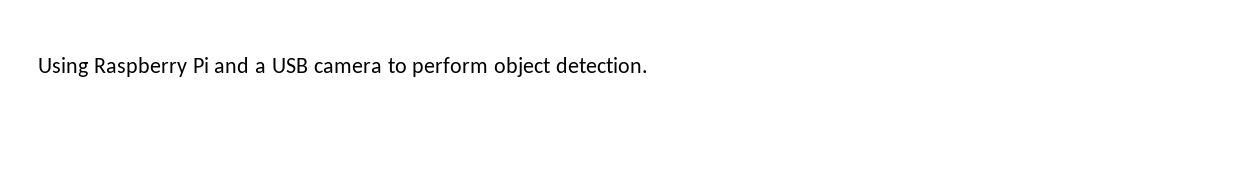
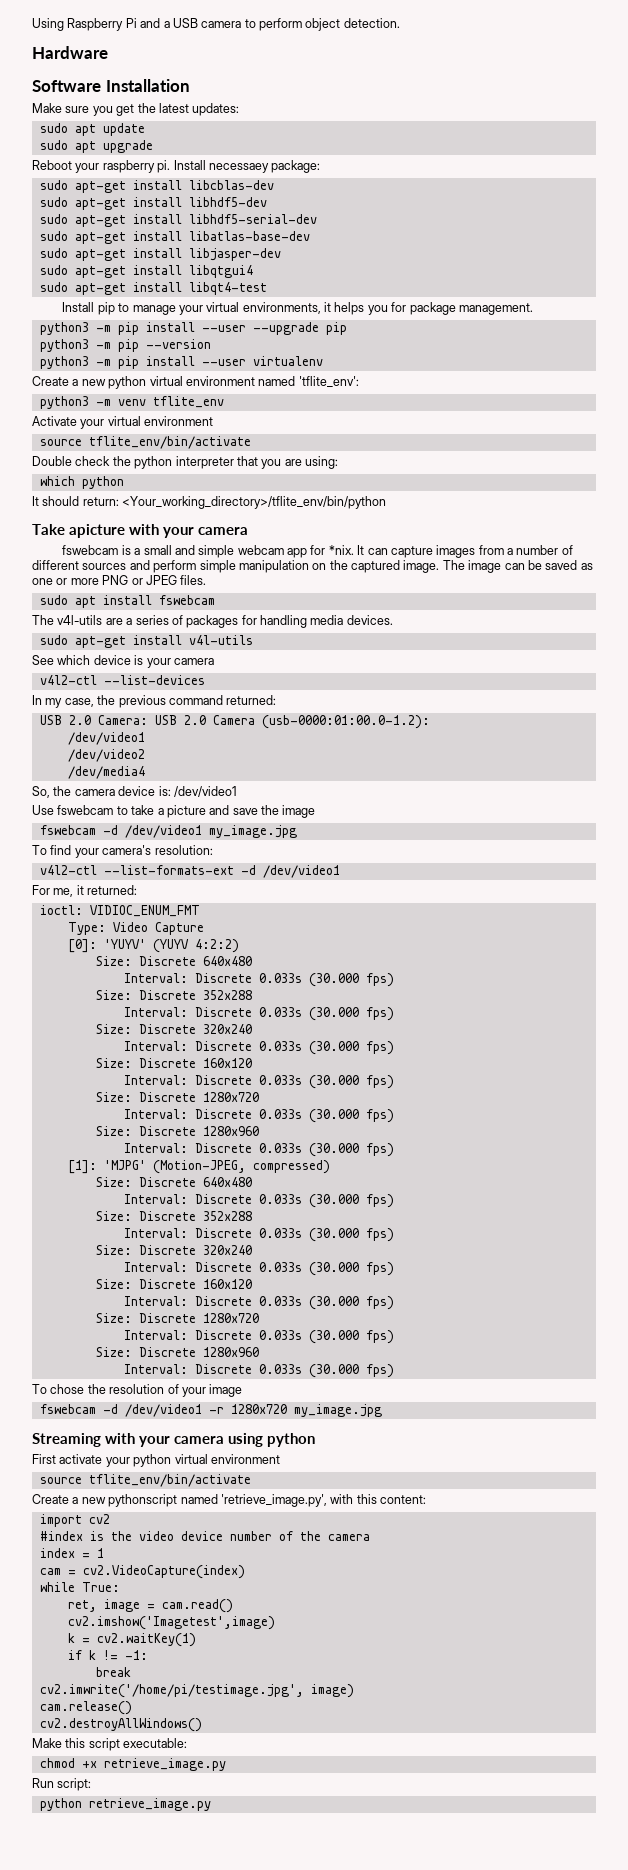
(649, 65) none -> [32,46,108,59] [32,79,190,92] [32,103,240,116] [39,123,145,136] [39,140,153,153] [32,160,321,173] [39,180,274,193] [39,197,267,210] [39,214,317,227] [39,231,310,244] [39,248,281,261] [39,265,253,278] [39,282,267,295] [62,302,533,315] [39,322,347,335] [39,339,211,352] [39,356,323,369] [32,376,359,389] [39,396,224,409] [32,416,214,429] [39,436,251,449] [32,456,338,469] [39,476,124,489] [32,496,387,509] [32,524,248,538] [62,545,573,558] [32,560,593,573] [32,575,207,585] [39,595,215,608] [32,615,393,628] [39,635,253,648] [32,655,214,668] [39,675,205,685] [32,695,277,708] [39,715,430,729] [67,732,145,745] [67,749,145,762] [67,766,145,779] [32,786,237,798] [32,805,316,818] [39,825,297,838] [32,845,213,858] [39,865,340,878] [32,885,138,897] [39,905,200,917] [67,922,204,935] [67,939,239,953] [95,956,252,966] [123,973,394,987] [95,990,252,1000] [123,1007,394,1021] [95,1024,252,1034] [123,1041,394,1055] [95,1058,252,1068] [123,1075,394,1089] [95,1092,259,1102] [123,1109,394,1123] [95,1126,259,1136] [123,1143,394,1157] [67,1160,330,1174] [95,1177,252,1187] [123,1194,394,1208] [95,1211,252,1221] [123,1228,394,1242] [95,1245,252,1255] [123,1262,394,1276] [95,1279,252,1289] [123,1296,394,1310] [95,1313,259,1323] [123,1330,394,1344] [95,1347,259,1357] [123,1364,394,1378] [32,1384,243,1397] [39,1404,382,1417] [32,1433,315,1447] [32,1454,280,1467] [39,1474,251,1487] [32,1494,426,1507] [39,1514,110,1527] [39,1531,370,1541] [39,1548,104,1558] [39,1565,245,1579] [39,1582,120,1592] [67,1599,233,1613] [67,1616,275,1630] [67,1633,196,1647] [67,1650,148,1660] [95,1667,131,1677] [39,1684,354,1698] [39,1701,132,1715] [39,1718,202,1732] [32,1738,188,1751] [39,1758,226,1771] [32,1778,92,1791] [39,1798,211,1811] // Hardware // Software Installation // Make sure you get the latest updates: // sudo apt update // sudo apt upgrade // Reboot your raspberry pi. Install necessaey package: // sudo apt-get install libcblas-dev // sudo apt-get install libhdf5-dev // sudo apt-get install libhdf5-serial-dev // sudo apt-get install libatlas-base-dev // sudo apt-get install libjasper-dev // sudo apt-get install libqtgui4 // sudo apt-get install libqt4-test // Install pip to manage your virtual environments, it helps you for package management. // python3 -m pip install --user --upgrade pip // python3 -m pip --version // python3 -m pip install --user virtualenv // Create a new python virtual environment named 'tflite_env': // python3 -m venv tflite_env // Activate your virtual environment // source tflite_env/bin/activate // Double check the python interpreter that you are using: // which python // It should return: <Your_working_directory>/tflite_env/bin/python // Take apicture with your camera // fswebcam is a small and simple webcam app for *nix. It can capture images from a number of different sources and perform simple manipulation on the captured image. The image can be saved as one or more PNG or JPEG files. // sudo apt install fswebcam // The v4l-utils are a series of packages for handling media devices. // sudo apt-get install v4l-utils // See which device is your camera // v4l2-ctl --list-devices // In my case, the previous command returned: // USB 2.0 Camera: USB 2.0 Camera (usb-0000:01:00.0-1.2): // /dev/video1 // /dev/video2 // /dev/media4 // So, the camera device is: /dev/video1 // Use fswebcam to take a picture and save the image // fswebcam -d /dev/video1 my_image.jpg // To find your camera's resolution: // v4l2-ctl --list-formats-ext -d /dev/video1 // For me, it returned: // ioctl: VIDIOC_ENUM_FMT // Type: Video Capture // [0]: 'YUYV' (YUYV 4:2:2) // Size: Discrete 640x480 // Interval: Discrete 0.033s (30.000 fps) // Size: Discrete 352x288 // Interval: Discrete 0.033s (30.000 fps) // Size: Discrete 320x240 // Interval: Discrete 0.033s (30.000 fps) // Size: Discrete 160x120 // Interval: Discrete 0.033s (30.000 fps) // Size: Discrete 1280x720 // Interval: Discrete 0.033s (30.000 fps) // Size: Discrete 1280x960 // Interval: Discrete 0.033s (30.000 fps) // [1]: 'MJPG' (Motion-JPEG, compressed) // Size: Discrete 640x480 // Interval: Discrete 0.033s (30.000 fps) // Size: Discrete 352x288 // Interval: Discrete 0.033s (30.000 fps) // Size: Discrete 320x240 // Interval: Discrete 0.033s (30.000 fps) // Size: Discrete 160x120 // Interval: Discrete 0.033s (30.000 fps) // Size: Discrete 1280x720 // Interval: Discrete 0.033s (30.000 fps) // Size: Discrete 1280x960 // Interval: Discrete 0.033s (30.000 fps) // To chose the resolution of your image // fswebcam -d /dev/video1 -r 1280x720 my_image.jpg // Streaming with your camera using python // First activate your python virtual environment // source tflite_env/bin/activate // Create a new pythonscript named 'retrieve_image.py', with this content: // import cv2 // #index is the video device number of the camera // index = 1 // cam = cv2.VideoCapture(index) // while True: // ret, image = cam.read() // cv2.imshow('Imagetest',image) // k = cv2.waitKey(1) // if k != -1: // break // cv2.imwrite('/home/pi/testimage.jpg', image) // cam.release() // cv2.destroyAllWindows() // Make this script executable: // chmod +x retrieve_image.py // Run script: // python retrieve_image.py

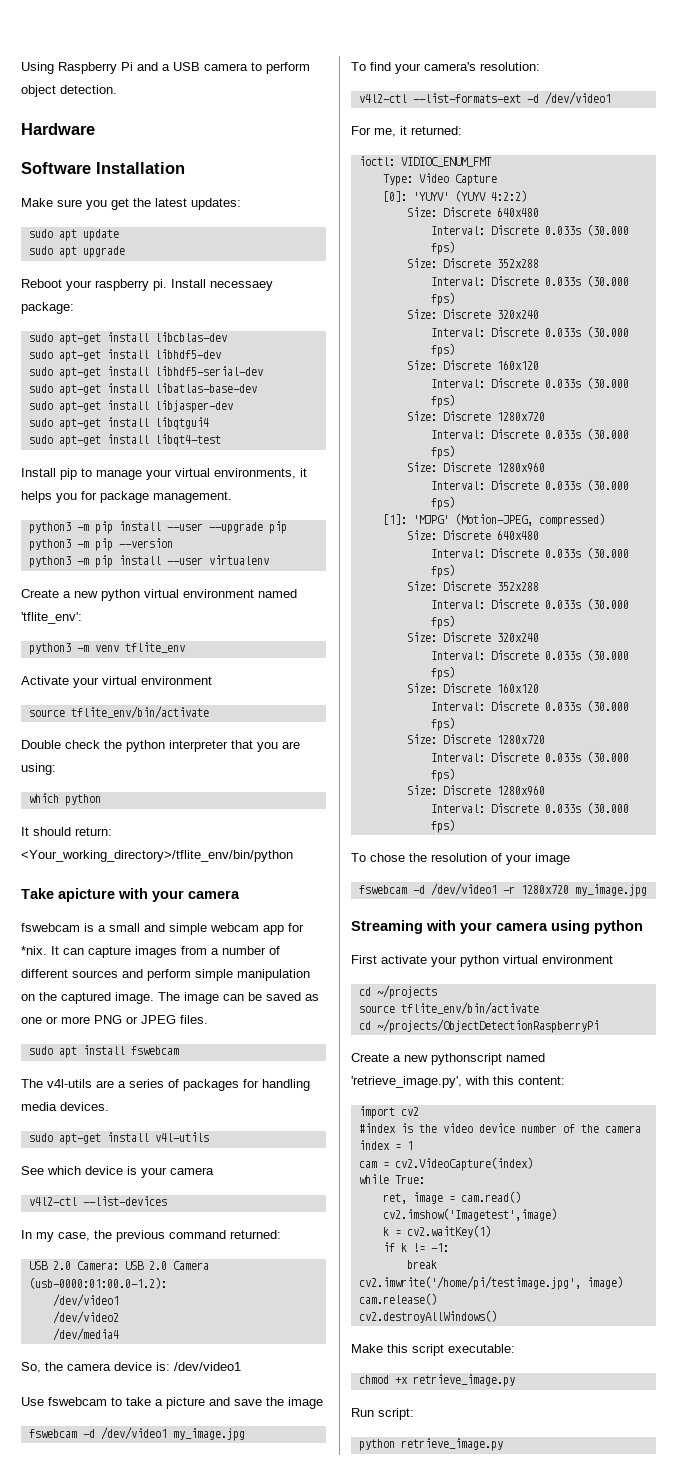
[39,1474,251,1487] // source tflite_env/bin/activate -> [358,985,437,999] [358,1002,539,1015] [358,1019,599,1033] // cd ~/projects // source tflite_env/bin/activate // cd ~/projects/ObjectDetectionRaspberryPi

